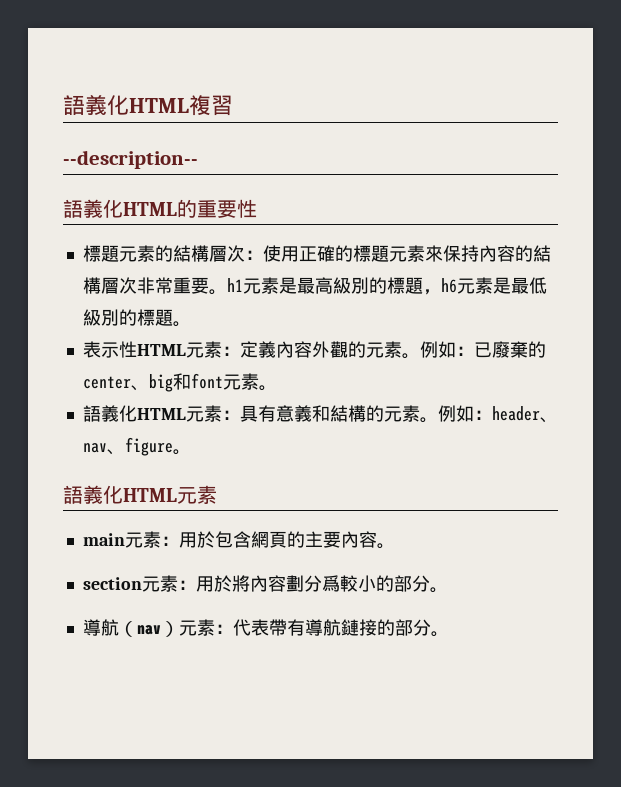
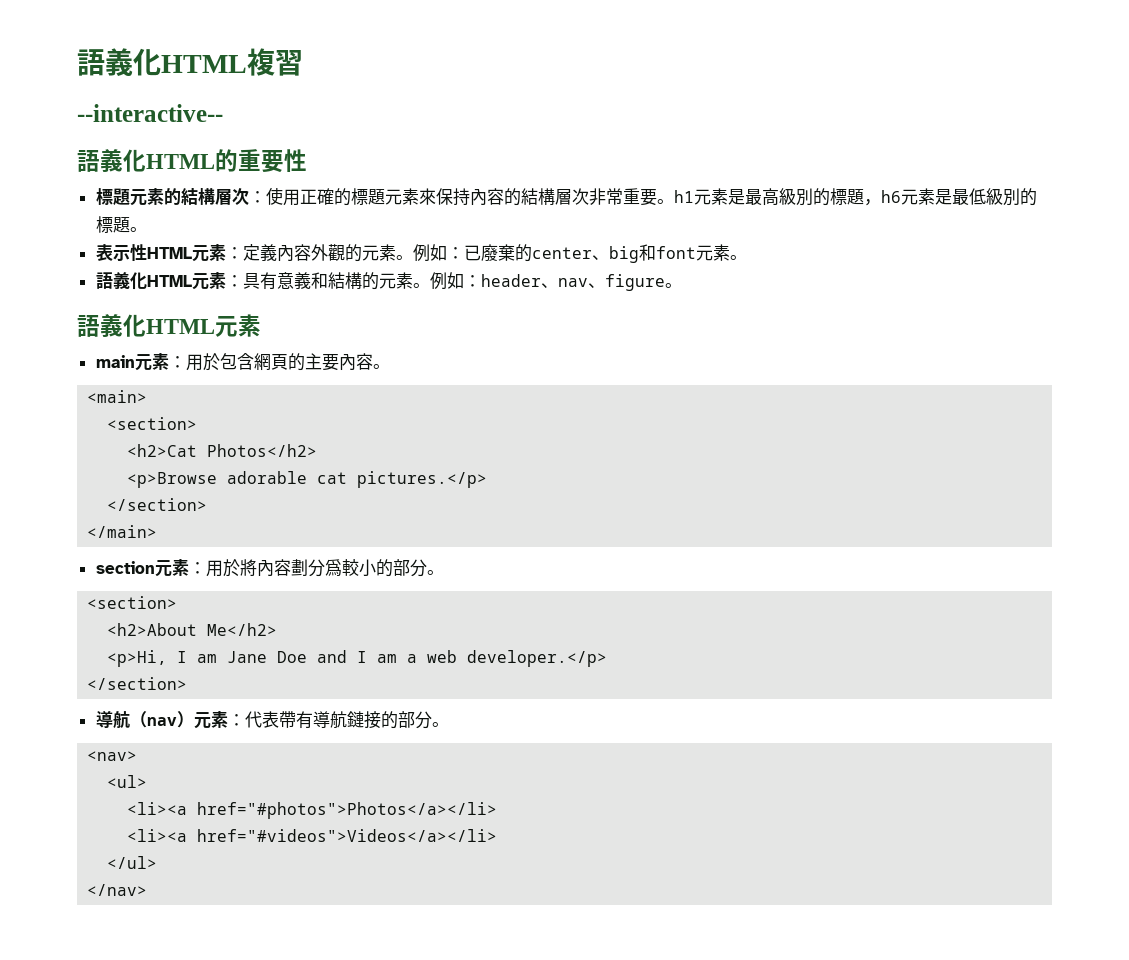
[63,150,198,169] --description-- -> [77,104,223,122] --interactive--
(395, 546) none -> [87,390,148,403] [107,417,198,430] [127,444,318,457] [127,471,488,488] [107,498,208,511] [87,525,158,538] // <main> // <section> // <h2>Cat Photos</h2> // <p>Browse adorable cat pictures.</p> // </section> // </main>
(448, 590) none -> [87,596,178,609] [107,623,278,636] [107,650,608,667] [87,677,188,690] // <section> // <h2>About Me</h2> // <p>Hi, I am Jane Doe and I am a web developer.</p> // </section>
(449, 634) none -> [87,751,138,761] [107,775,148,788] [127,802,498,819] [127,829,498,842] [107,856,158,869] [87,884,148,896] // <nav> // <ul> // <li><a href="#photos">Photos</a></li> // <li><a href="#videos">Videos</a></li> // </ul> // </nav>

